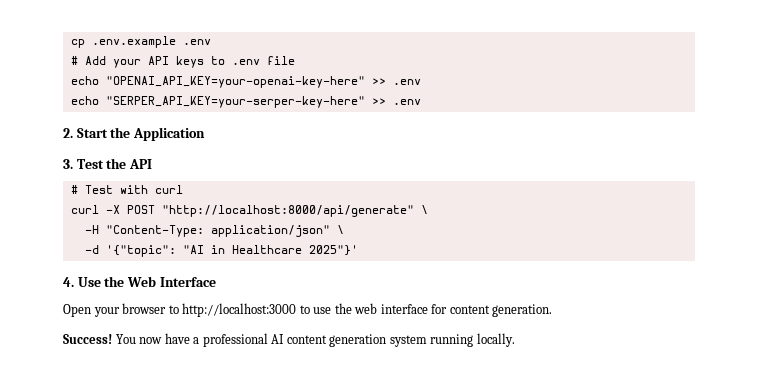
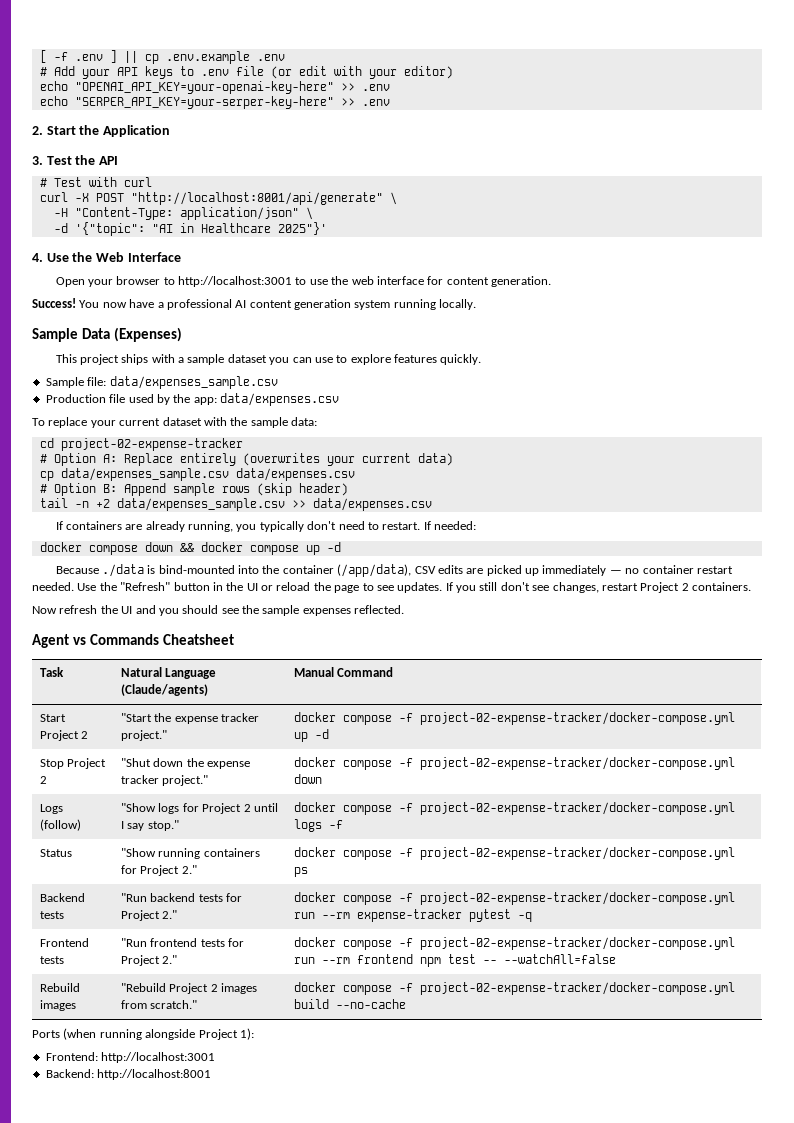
(70, 43) none -> [39,50,138,63] [ -f .env ] ||
(295, 60) none -> [270,66,453,79] (or edit with your editor)
[161,205,414,217] "http://localhost:8000/api/generate" -> [130,192,383,205] "http://localhost:8001/api/generate"
[182,303,297,317] http://localhost:3000 -> [178,276,293,287] http://localhost:3001
(515, 340) none -> [32,327,182,342] [55,354,482,365] [45,376,278,389] [45,393,339,406] [32,417,317,428] [39,438,243,451] [39,453,453,466] [39,468,355,481] [39,483,348,496] [39,498,432,511] [55,521,477,532] [39,542,341,555] [55,564,733,577] [32,582,751,593] [32,605,405,616] [32,634,234,648] [40,667,65,677] [121,667,217,679] [121,684,209,696] [294,667,394,677] [40,714,67,722] [40,730,89,741] [121,713,260,724] [121,730,168,741] [294,712,736,725] [294,729,330,742] [40,758,107,769] [40,776,48,784] [121,758,251,769] [121,775,209,786] [294,757,736,770] [294,774,323,784] [40,804,64,814] [40,819,82,831] [121,803,278,814] [121,820,179,831] [294,802,736,815] [294,819,344,832] [40,849,73,857] [121,848,260,859] [121,865,197,876] [294,847,736,860] [294,867,309,877] [40,893,86,902] [40,911,65,919] [121,893,243,902] [121,910,178,921] [294,892,736,905] [294,909,533,922] [40,938,90,947] [40,956,65,964] [121,938,245,947] [121,955,178,966] [294,937,736,950] [294,954,617,967] [40,983,81,992] [40,1000,77,1011] [121,983,258,994] [121,1000,198,1009] [294,982,736,995] [294,999,407,1009] [32,1028,254,1040] [45,1052,216,1063] [45,1069,212,1080] // Sample Data (Expenses) // This project ships with a sample dataset you can use to explore features quickly. // Sample file: data/expenses_sample.csv // Production file used by the app: data/expenses.csv // To replace your current dataset with the sample data: // cd project-02-expense-tracker // # Option A: Replace entirely (overwrites your current data) // cp data/expenses_sample.csv data/expenses.csv // # Option B: Append sample rows (skip header) // tail -n +2 data/expenses_sample.csv >> data/expenses.csv // If containers are already running, you typically don't need to restart. If needed: // docker compose down && docker compose up -d // Because ./data is bind-mounted into the container (/app/data), CSV edits are picked up immediately — no container restart needed. Use the "Refresh" button in the UI or reload the page to see updates. If you still don't see changes, restart Project 2 containers. // Now refresh the UI and you should see the sample expenses reflected. // Agent vs Commands Cheatsheet // Task | Natural Language (Claude/agents) | Manual Command // Start Project 2 | "Start the expense tracker project." | docker compose -f project-02-expense-tracker/docker-compose.yml up -d // Stop Project 2 | "Shut down the expense tracker project." | docker compose -f project-02-expense-tracker/docker-compose.yml down // Logs (follow) | "Show logs for Project 2 until I say stop." | docker compose -f project-02-expense-tracker/docker-compose.yml logs -f // Status | "Show running containers for Project 2." | docker compose -f project-02-expense-tracker/docker-compose.yml ps // Backend tests | "Run backend tests for Project 2." | docker compose -f project-02-expense-tracker/docker-compose.yml run --rm expense-tracker pytest -q // Frontend tests | "Run frontend tests for Project 2." | docker compose -f project-02-expense-tracker/docker-compose.yml run --rm frontend npm test -- --watchAll=false // Rebuild images | "Rebuild Project 2 images from scratch." | docker compose -f project-02-expense-tracker/docker-compose.yml build --no-cache // Ports (when running alongside Project 1): // Frontend: http://localhost:3001 // Backend: http://localhost:8001

